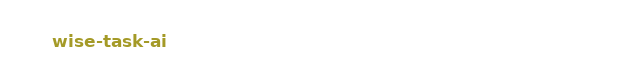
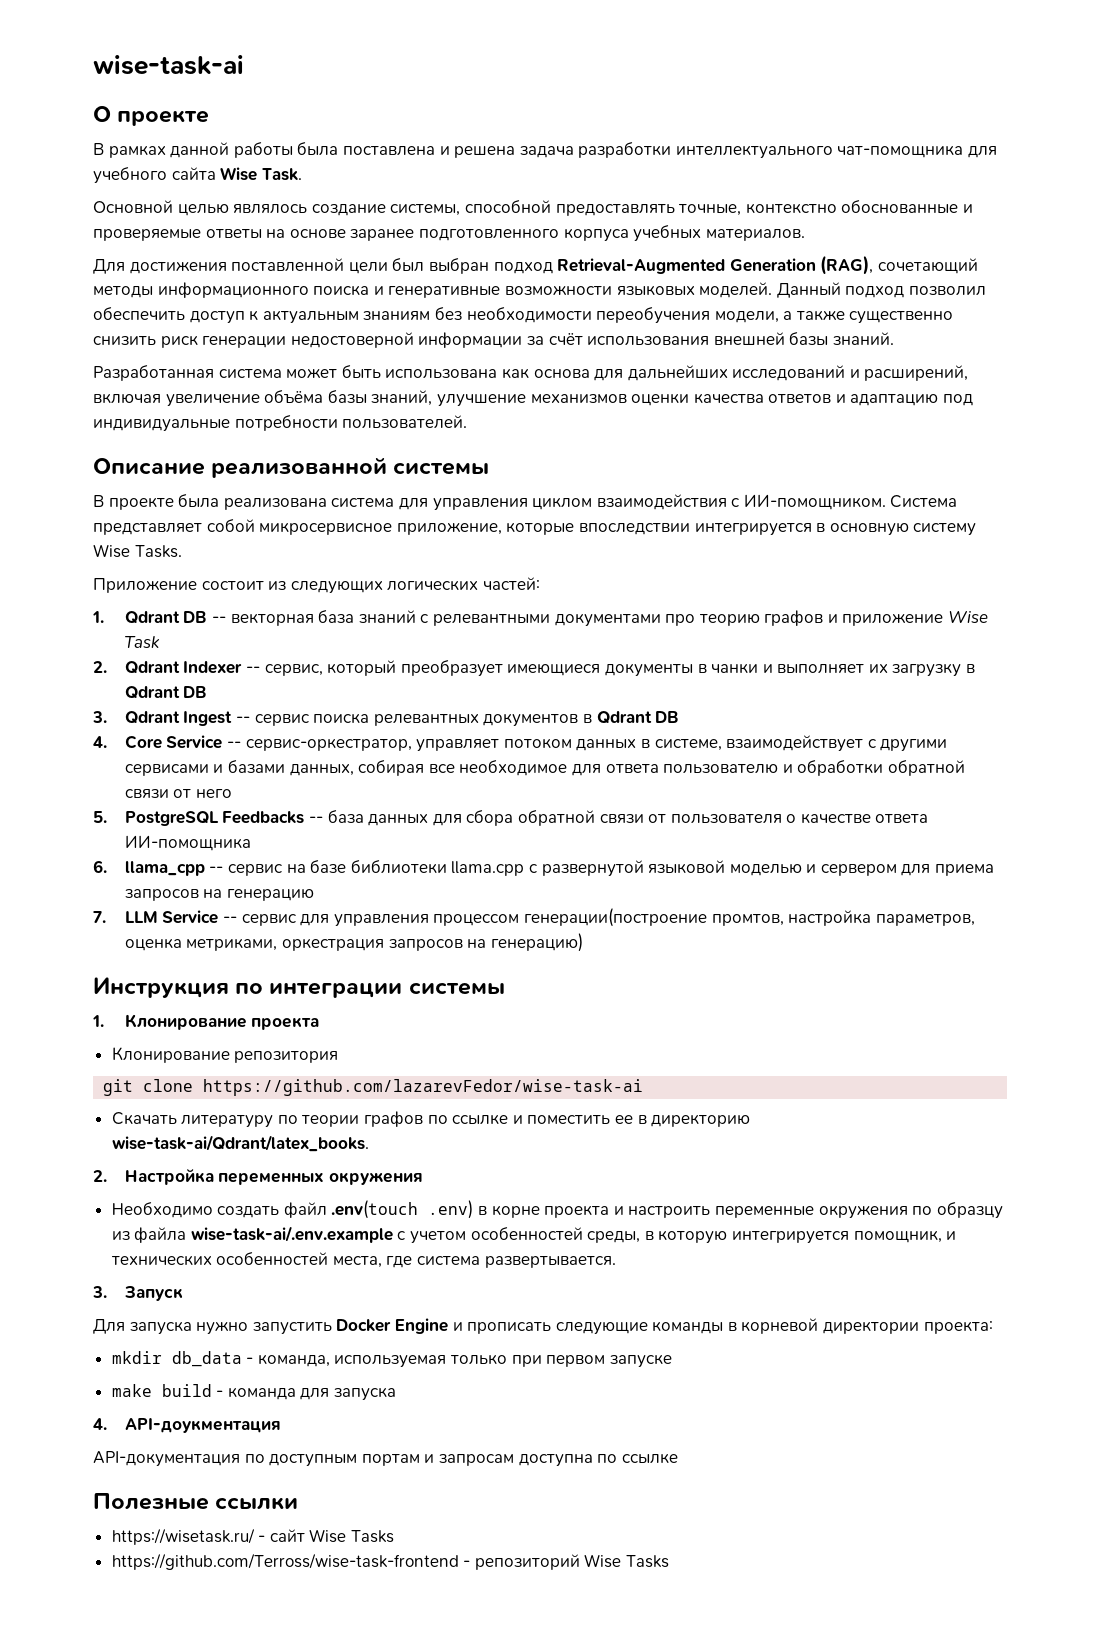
(167, 40) none -> [93,106,210,126] [93,142,998,159] [93,167,302,184] [93,200,973,216] [93,225,805,242] [93,255,978,275] [93,282,986,298] [93,307,954,324] [93,332,894,348] [93,365,969,381] [93,390,974,407] [93,415,468,432] [93,457,490,478] [93,494,958,511] [93,519,977,536] [93,544,182,558] [93,577,540,594] [92,610,989,627] [124,636,160,648] [93,660,976,677] [124,686,208,699] [92,711,680,727] [93,735,948,752] [124,760,965,776] [124,789,232,799] [93,810,929,826] [124,835,251,851] [93,860,995,877] [124,889,314,901] [93,908,975,927] [124,933,583,952] [93,977,505,998] [92,1014,320,1030] [111,1047,339,1063] [103,1079,644,1096] [111,1111,751,1128] [111,1135,369,1152] [93,1169,423,1185] [111,1200,1003,1219] [111,1226,957,1244] [110,1252,616,1268] [92,1285,183,1301] [93,1318,993,1335] [111,1351,672,1368] [111,1384,397,1401] [93,1418,281,1433] [93,1451,678,1467] [93,1493,299,1510] [111,1528,395,1545] [111,1553,670,1570] // О проекте // В рамках данной работы была поставлена и решена задача разработки интеллектуального чат-помощника для учебного сайта Wise Task. // Основной целью являлось создание системы, способной предоставлять точные, контекстно обоснованные и проверяемые ответы на основе заранее подготовленного корпуса учебных материалов. // Для достижения поставленной цели был выбран подход Retrieval-Augmented Generation (RAG), сочетающий методы информационного поиска и генеративные возможности языковых моделей. Данный подход позволил обеспечить доступ к актуальным знаниям без необходимости переобучения модели, а также существенно снизить риск генерации недостоверной информации за счёт использования внешней базы знаний. // Разработанная система может быть использована как основа для дальнейших исследований и расширений, включая увеличение объёма базы знаний, улучшение механизмов оценки качества ответов и адаптацию под индивидуальные потребности пользователей. // Описание реализованной системы // В проекте была реализована система для управления циклом взаимодействия с ИИ-помощником. Система представляет собой микросервисное приложение, которые впоследствии интегрируется в основную систему Wise Tasks. // Приложение состоит из следующих логических частей: // 1. Qdrant DB -- векторная база знаний с релевантными документами про теорию графов и приложение Wise Task // 2. Qdrant Indexer -- сервис, который преобразует имеющиеся документы в чанки и выполняет их загрузку в Qdrant DB // 3. Qdrant Ingest -- сервис поиска релевантных документов в Qdrant DB // 4. Core Service -- сервис-оркестратор, управляет потоком данных в системе, взаимодействует с другими сервисами и базами данных, собирая все необходимое для ответа пользователю и обработки обратной связи от него // 5. PostgreSQL Feedbacks -- база данных для сбора обратной связи от пользователя о качестве ответа ИИ-помощника // 6. llama_cpp -- сервис на базе библиотеки llama.cpp с развернутой языковой моделью и сервером для приема запросов на генерацию // 7. LLM Service -- сервис для управления процессом генерации(построение промтов, настройка параметров, оценка метриками, оркестрация запросов на генерацию) // Инструкция по интеграции системы // 1. Клонирование проекта // Клонирование репозитория // git clone https://github.com/lazarevFedor/wise-task-ai // Скачать литературу по теории графов по ссылке и поместить ее в директорию wise-task-ai/Qdrant/latex_books. // 2. Настройка переменных окружения // Необходимо создать файл .env(touch .env) в корне проекта и настроить переменные окружения по образцу из файла wise-task-ai/.env.example с учетом особенностей среды, в которую интегрируется помощник, и технических особенностей места, где система развертывается. // 3. Запуск // Для запуска нужно запустить Docker Engine и прописать следующие команды в корневой директории проекта: // mkdir db_data - команда, используемая только при первом запуске // make build - команда для запуска // 4. API-доукментация // API-документация по доступным портам и запросам доступна по ссылке // Полезные ссылки // https://wisetask.ru/ - сайт Wise Tasks // https://github.com/Terross/wise-task-frontend - репозиторий Wise Tasks

